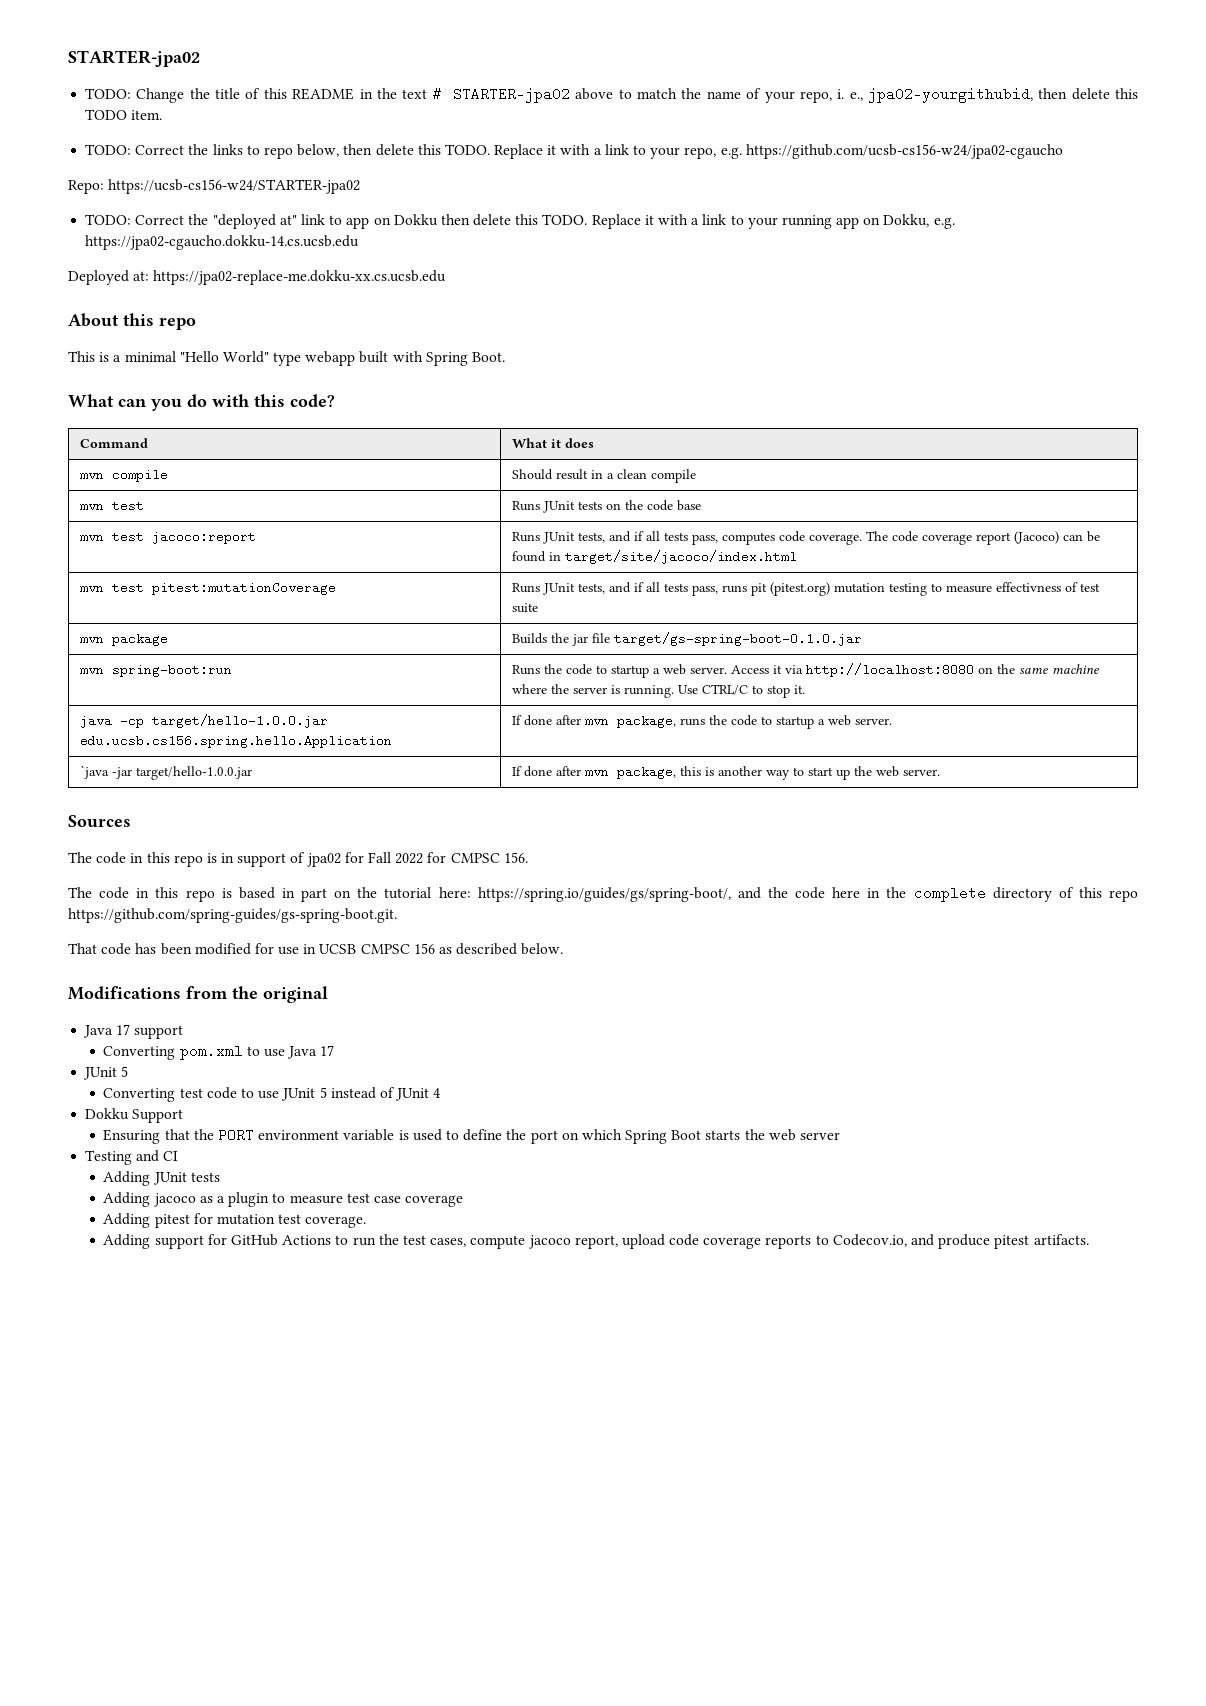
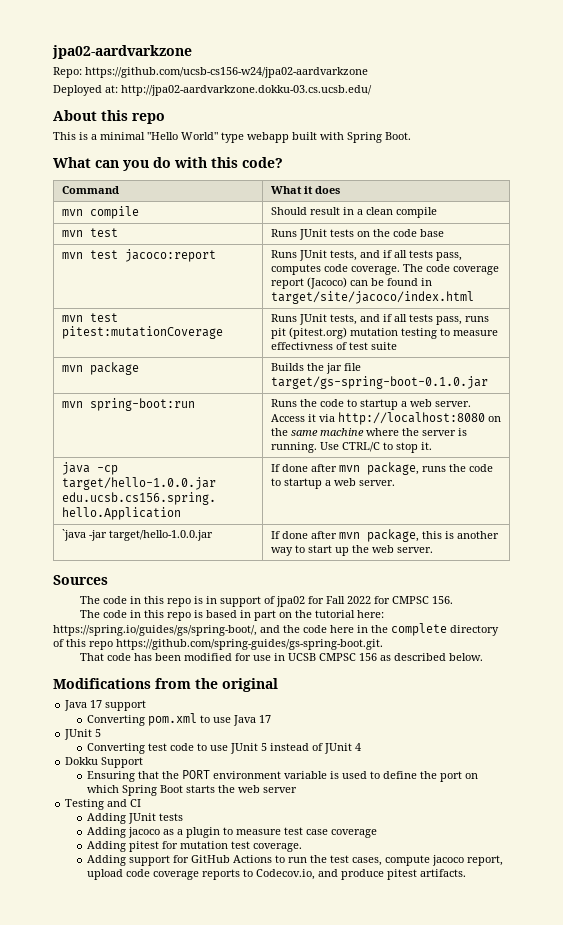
[68,50,200,67] [85,87,1139,103] [85,109,163,120] [85,144,1063,159] [68,179,361,194] [85,214,955,229] [85,235,360,250] STARTER-jpa02 // TODO: Change the title of this README in the text # STARTER-jpa02 above to match the name of your repo, i. e., jpa02-yourgithubid, then delete this TODO item. // TODO: Correct the links to repo below, then delete this TODO. Replace it with a link to your repo, e.g. https://github.com/ucsb-cs156-w24/jpa02-cgaucho // Repo: https://ucsb-cs156-w24/STARTER-jpa02 // TODO: Correct the "deployed at" link to app on Dokku then delete this TODO. Replace it with a link to your running app on Dokku, e.g. https://jpa02-cgaucho.dokku-14.cs.ucsb.edu -> [52,45,192,59] [53,67,368,78] jpa02-aardvarkzone // Repo: https://github.com/ucsb-cs156-w24/jpa02-aardvarkzone
[153,270,447,285] https://jpa02-replace-me.dokku-xx.cs.ucsb.edu -> [121,85,372,96] http://jpa02-aardvarkzone.dokku-03.cs.ucsb.edu/

